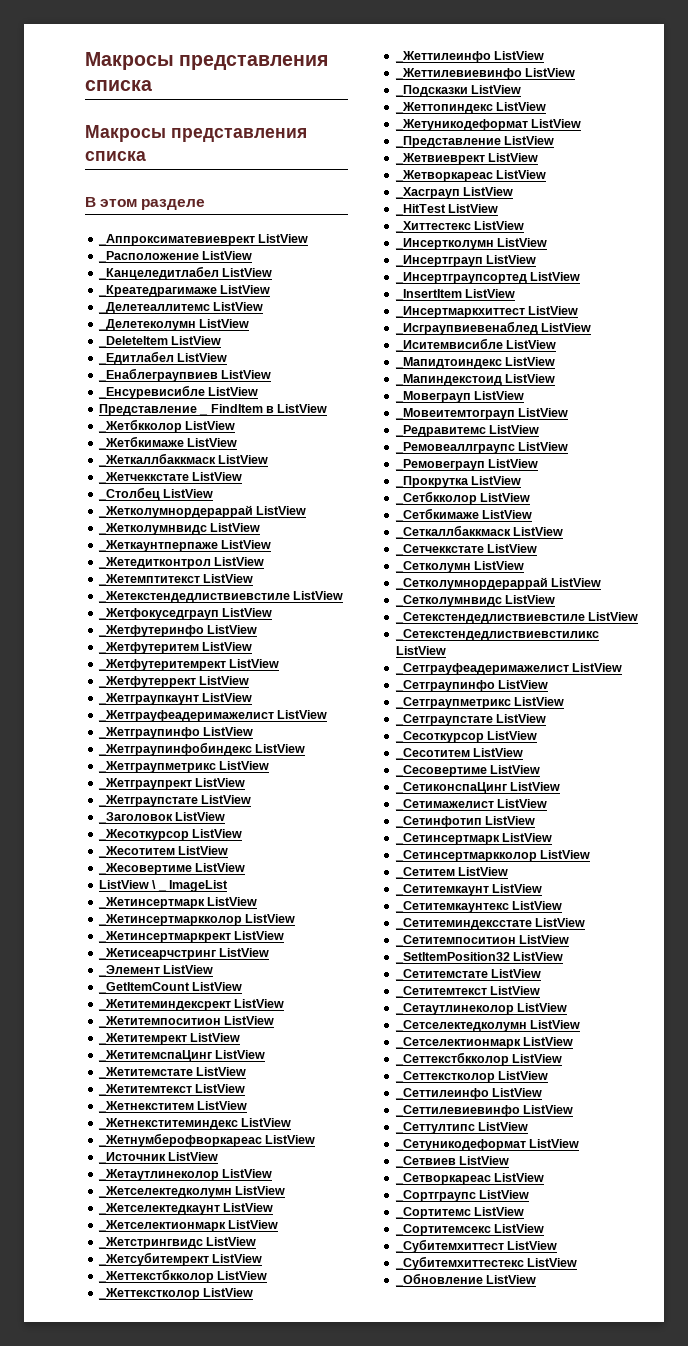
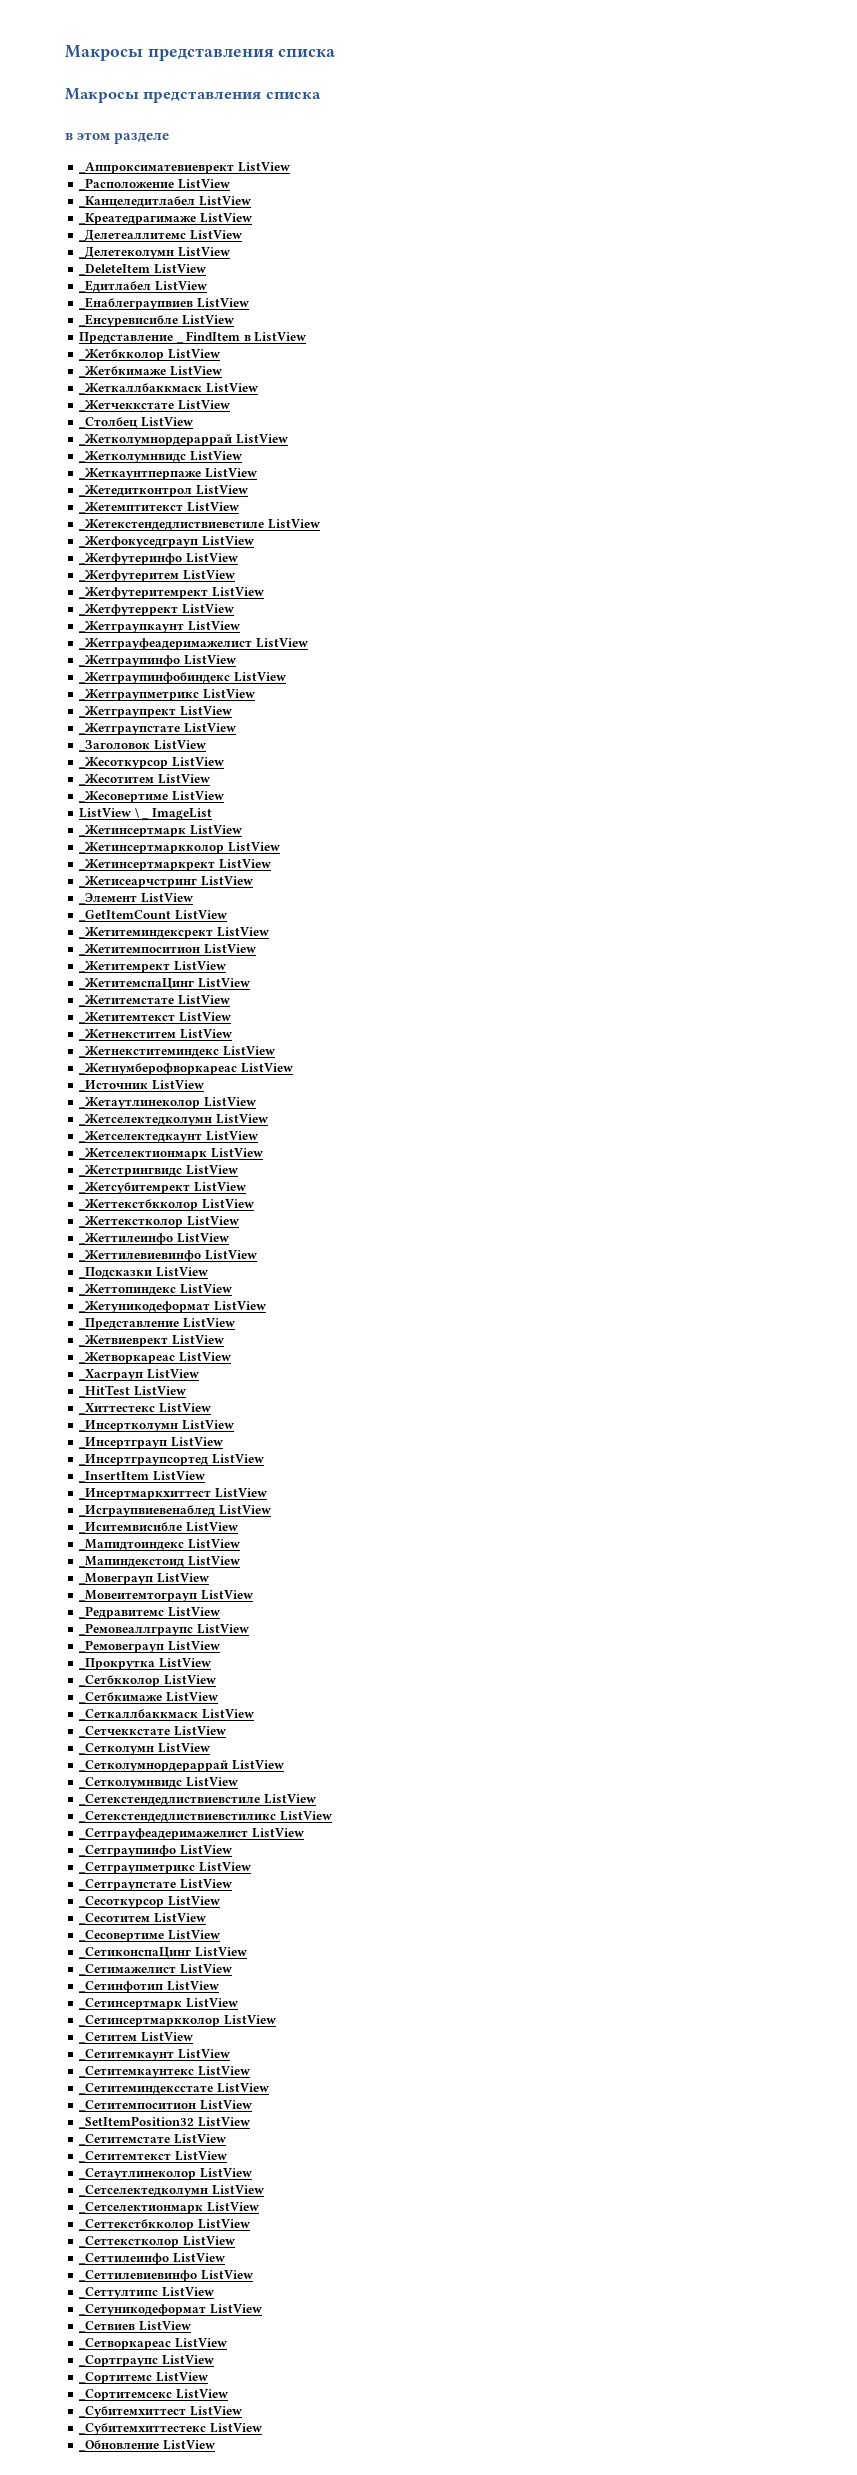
[85,197,96,207] В -> [65,133,73,140] в

